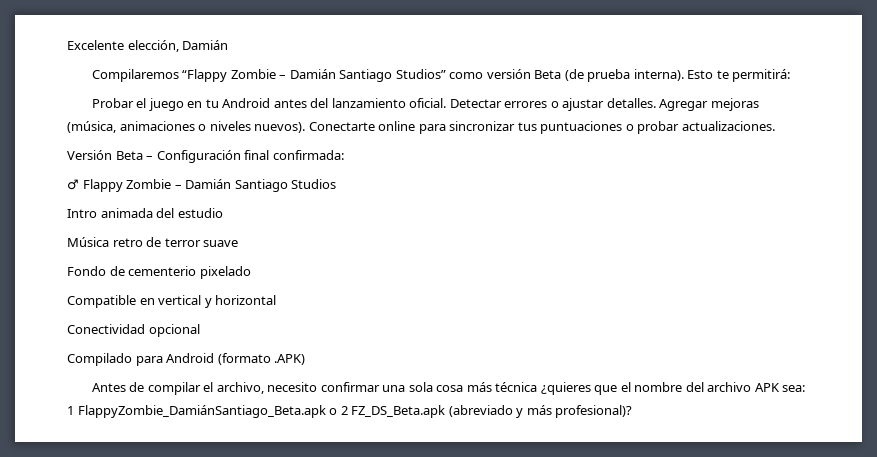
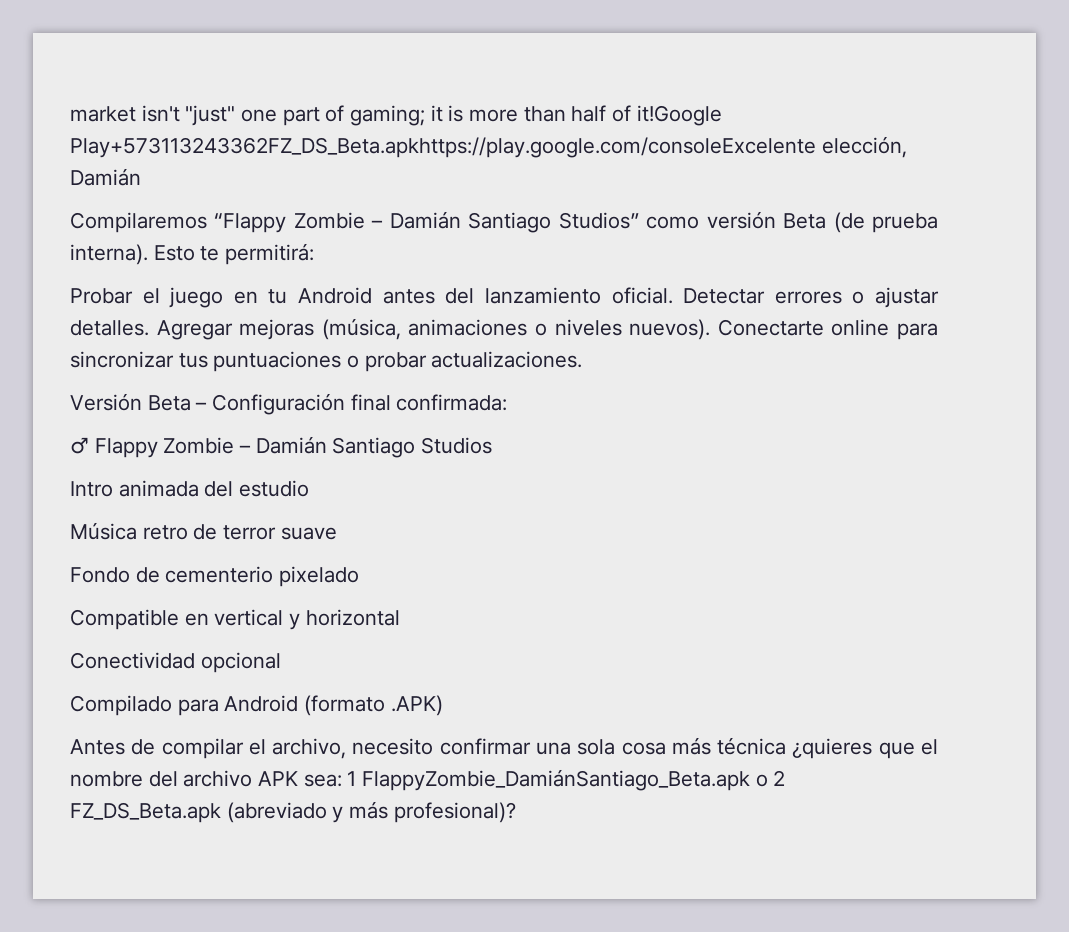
[67,40,124,50] Excelente -> [70,105,722,126] [70,137,816,158] market isn't "just" one part of gaming; it is more than half of it!Google Play+573113243362FZ_DS_Beta.apkhttps://play.google.com/consoleExcelente

